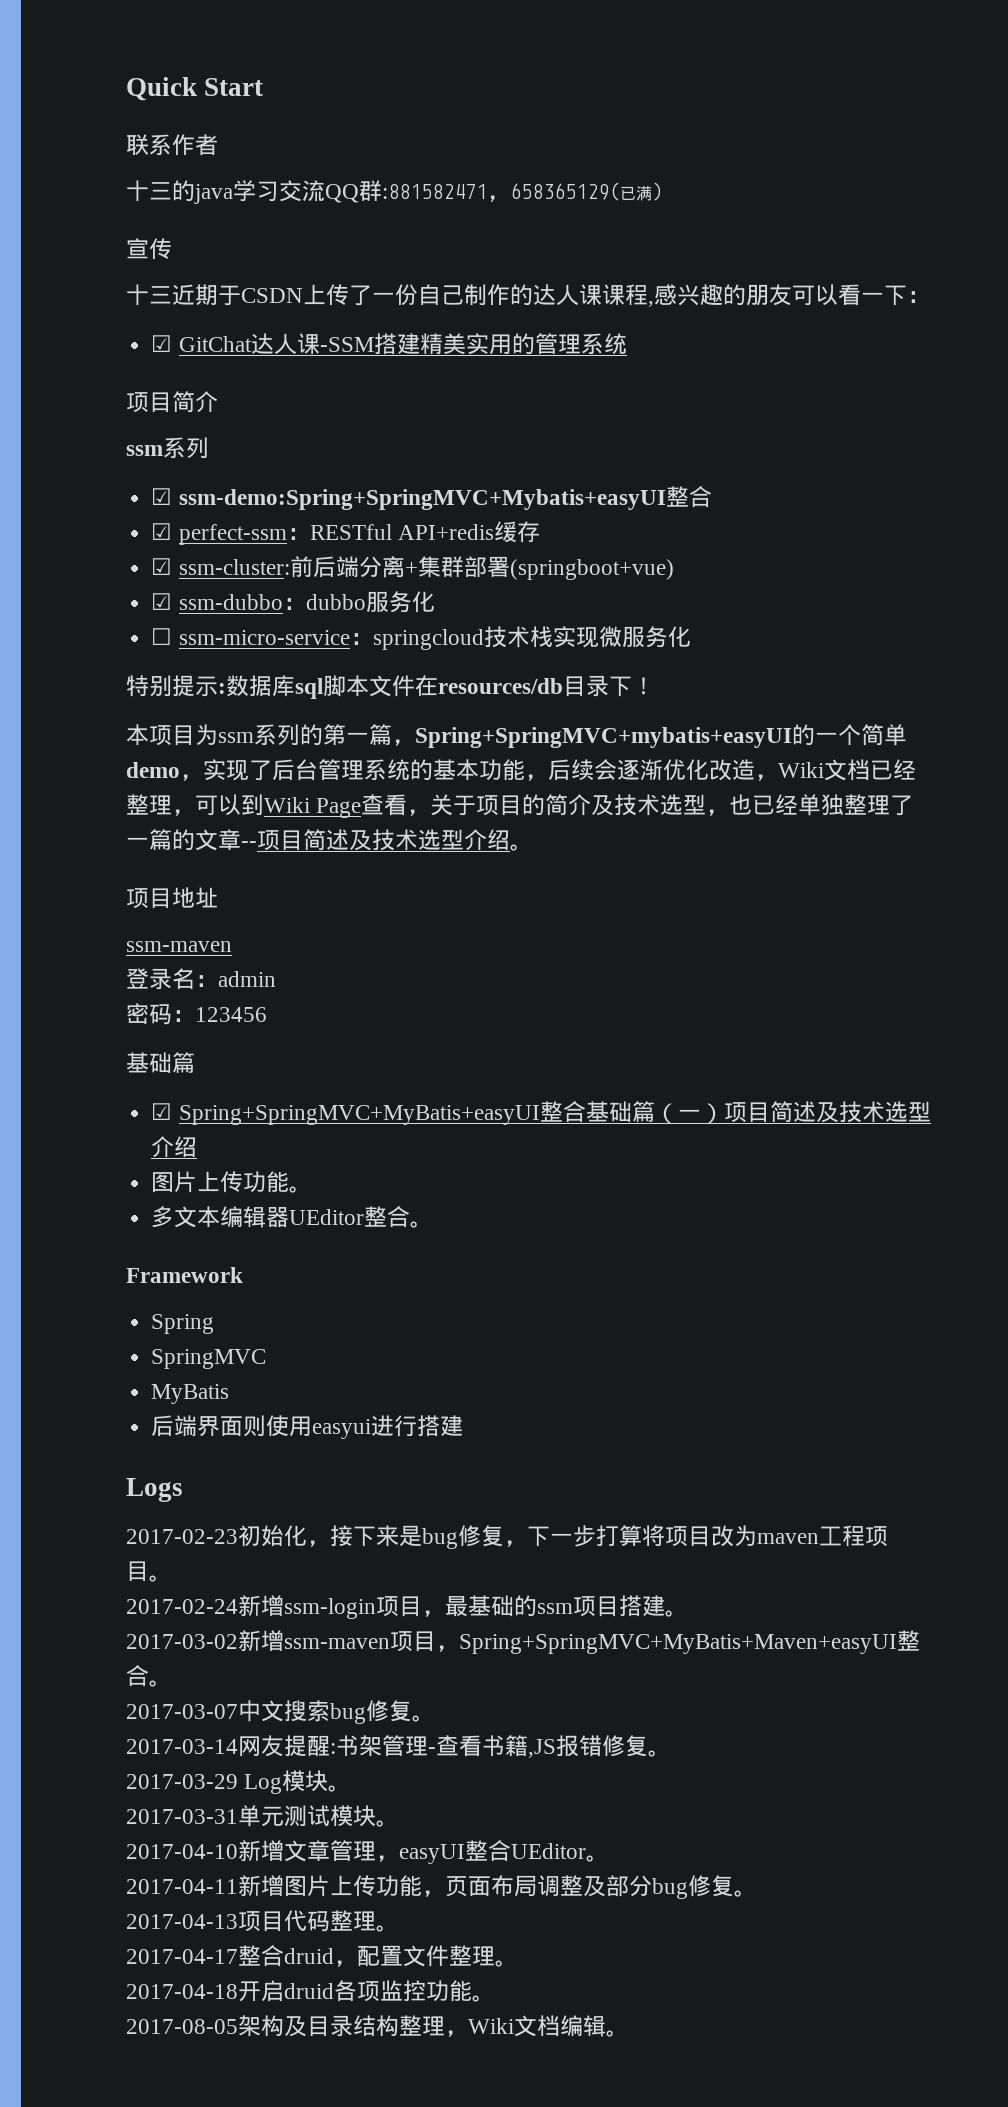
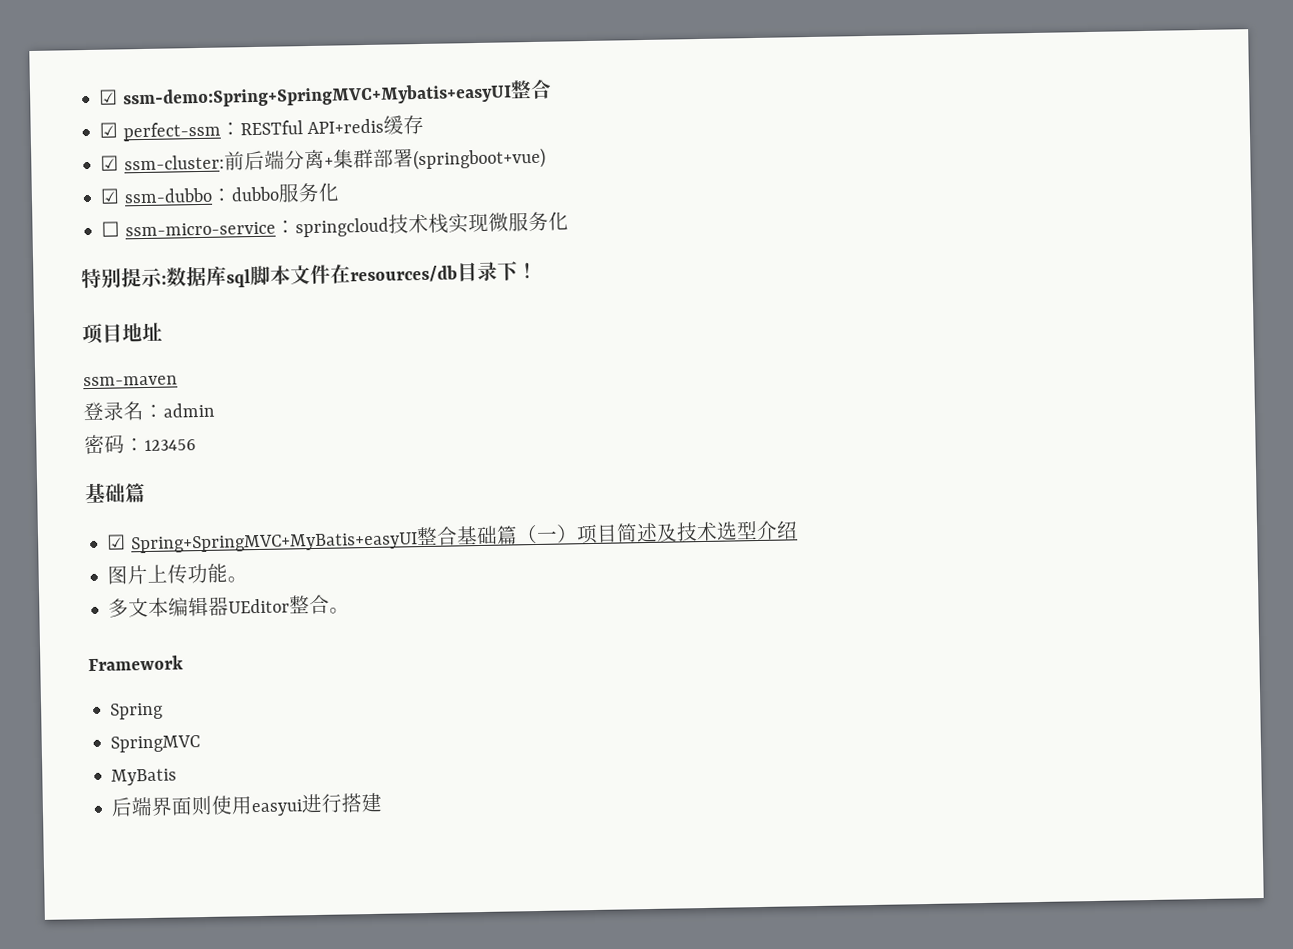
[126,77,264,101] [126,134,218,156] [126,180,663,204] [126,238,172,260] [126,284,930,307] [151,333,627,355] [126,391,218,413] [126,437,209,459] Quick Start // 联系作者 // 十三的java学习交流QQ群:881582471，658365129(已满) // 宣传 // 十三近期于CSDN上传了一份自己制作的达人课课程,感兴趣的朋友可以看一下： // ☑ GitChat达人课-SSM搭建精美实用的管理系统 // 项目简介 // ssm系列 // -> (98, 97) none
[126,724,907,748] [126,759,916,781] [126,794,914,818] [126,829,533,851] // 本项目为ssm系列的第一篇，Spring+SpringMVC+mybatis+easyUI的一个简单demo，实现了后台管理系统的基本功能，后续会逐渐优化改造，Wiki文档已经整理，可以到Wiki Page查看，关于项目的简介及技术选型，也已经单独整理了一篇的文章--项目简述及技术选型介绍。 -> (538, 270) none
[126,1478,183,1502] [126,1525,888,1549] [126,1561,172,1582] [126,1595,688,1619] [126,1630,920,1654] [126,1665,172,1687] [126,1700,435,1724] [126,1735,671,1758] [126,1770,352,1794] [126,1805,399,1827] [126,1840,609,1864] [126,1875,757,1899] [126,1910,399,1932] [126,1945,518,1967] [126,1980,495,2002] [126,2015,629,2037] // Logs // 2017-02-23初始化，接下来是bug修复，下一步打算将项目改为maven工程项目。 // 2017-02-24新增ssm-login项目，最基础的ssm项目搭建。 // 2017-03-02新增ssm-maven项目，Spring+SpringMVC+MyBatis+Maven+easyUI整合。 // 2017-03-07中文搜索bug修复。 // 2017-03-14网友提醒:书架管理-查看书籍,JS报错修复。 // 2017-03-29 Log模块。 // 2017-03-31单元测试模块。 // 2017-04-10新增文章管理，easyUI整合UEditor。 // 2017-04-11新增图片上传功能，页面布局调整及部分bug修复。 // 2017-04-13项目代码整理。 // 2017-04-17整合druid，配置文件整理。 // 2017-04-18开启druid各项监控功能。 // 2017-08-05架构及目录结构整理，Wiki文档编辑。 -> (384, 802) none

